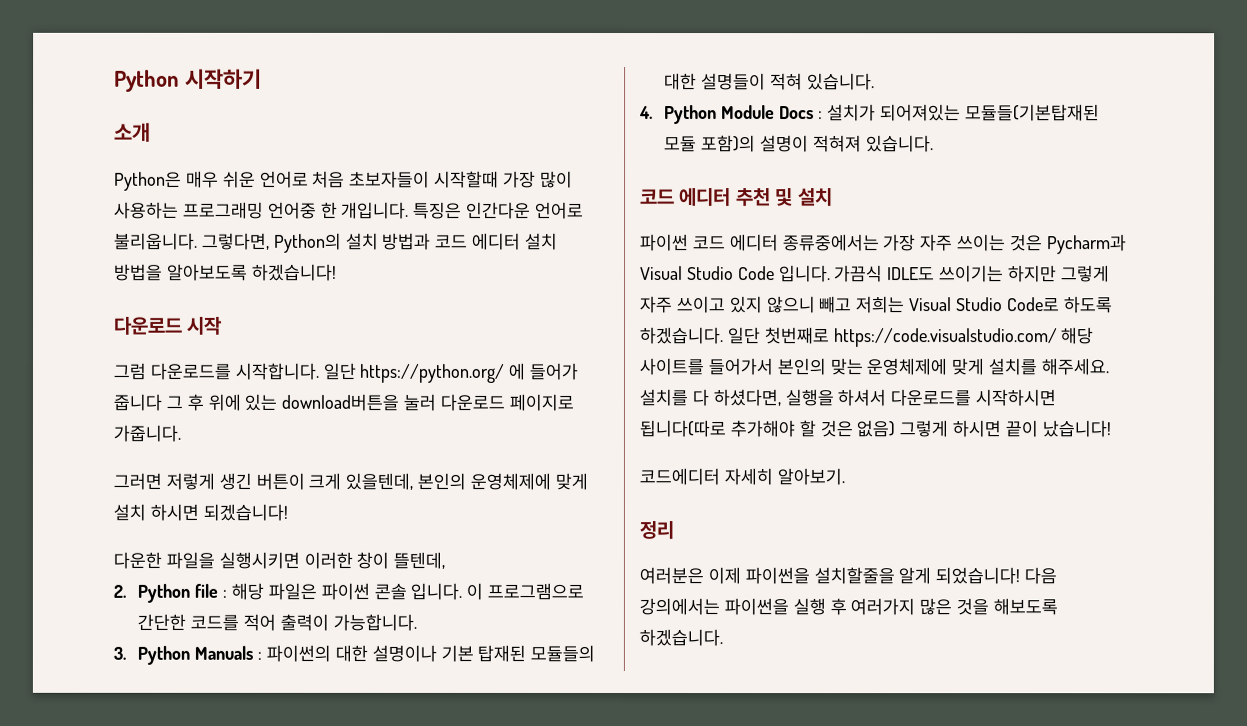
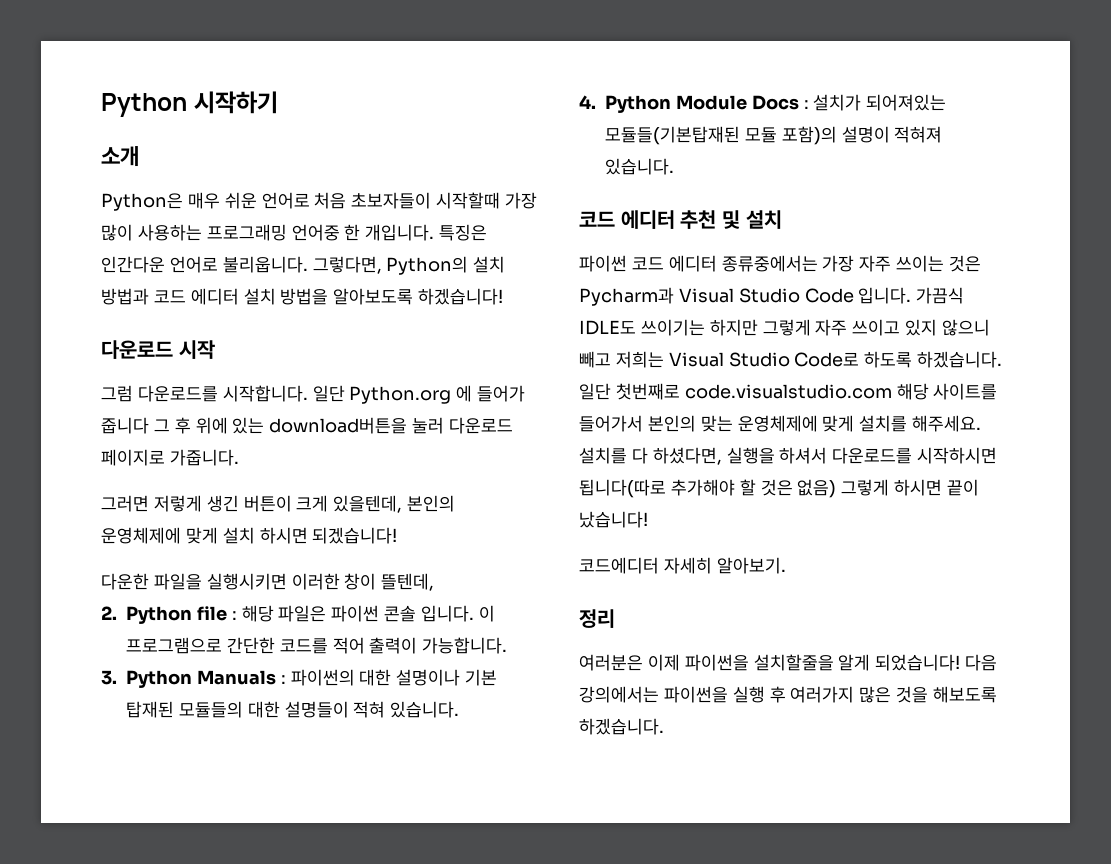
[359,363,505,383] https://python.org/ -> [349,386,452,404] Python.org
[833,328,1058,348] https://code.visualstudio.com/ -> [684,384,892,399] code.visualstudio.com

